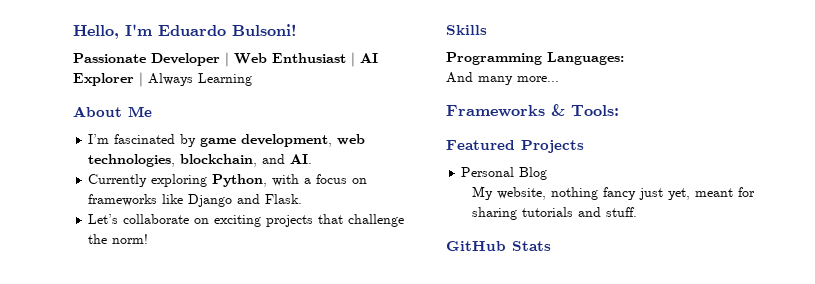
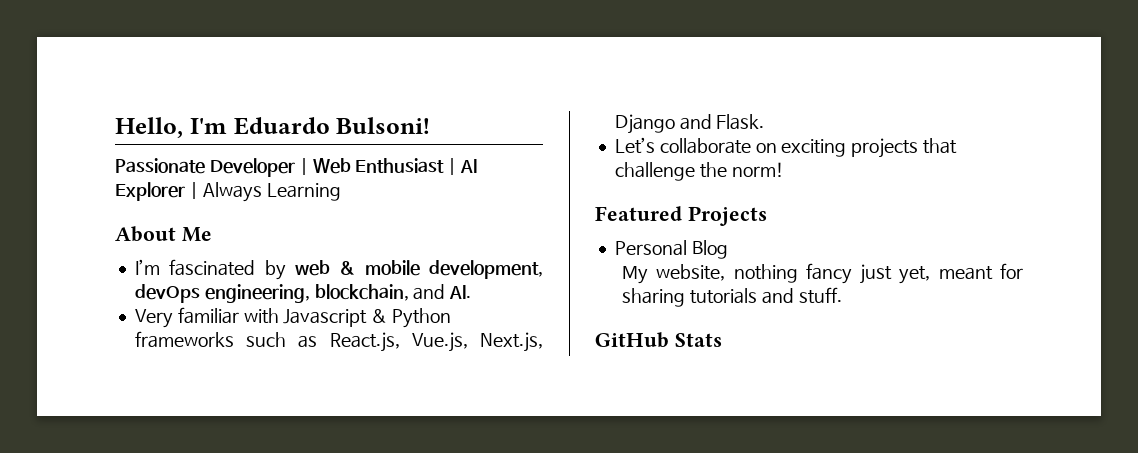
[200,134,366,147] [88,154,313,167] [88,174,368,187] [88,194,184,206] game development, web technologies, blockchain, and AI. // Currently exploring Python, with a focus on frameworks like -> [294,260,543,279] [134,284,472,303] [134,307,452,328] [134,331,543,352] web & mobile development, devOps engineering, blockchain, and AI. // Very familiar with Javascript & Python frameworks such as React.js, Vue.js, Next.js,
[446,25,487,35] [446,52,624,65] [446,72,559,85] [446,104,619,117] // Skills // Programming Languages: // And many more... // Frameworks & Tools: -> (784, 169) none

